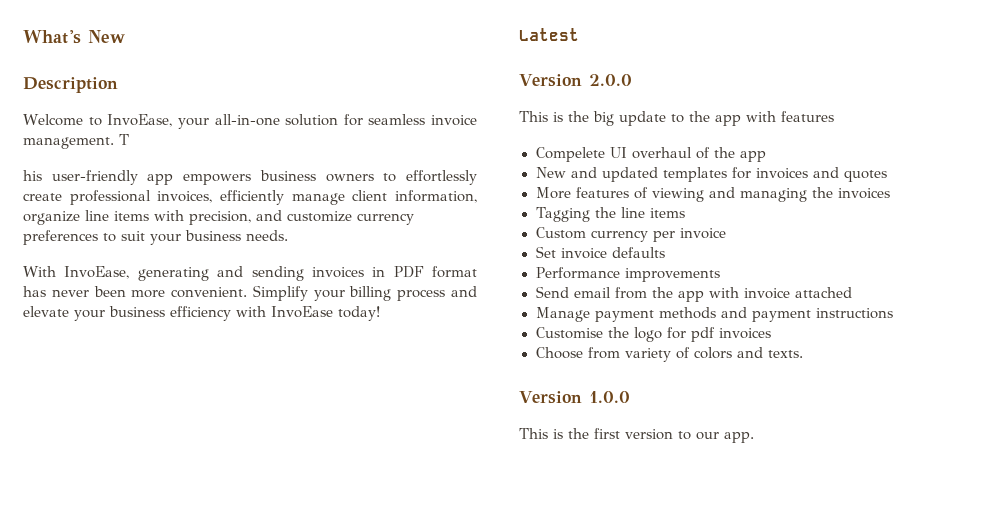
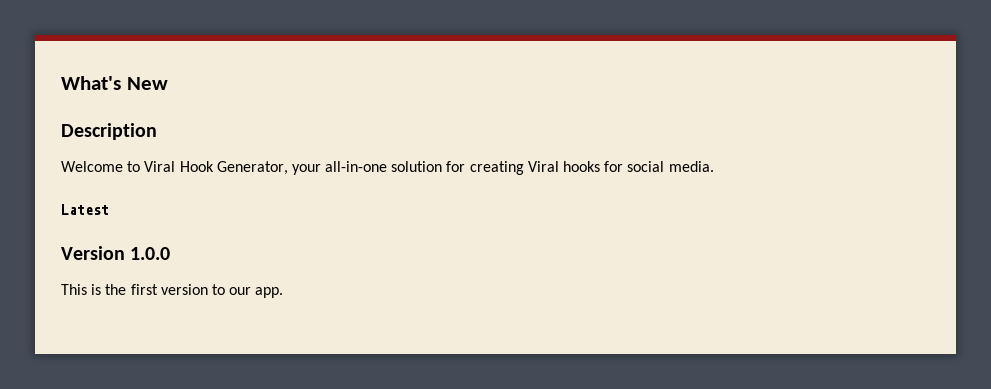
[107,114,173,127] InvoEase, -> [144,161,288,175] Viral Hook Generator,
[368,114,477,126] [23,134,129,149] [23,170,478,185] [23,190,478,205] [23,210,414,225] [23,230,288,245] [23,266,477,281] [23,285,477,301] [23,306,380,321] [519,28,579,41] [519,74,632,87] [519,111,834,126] [535,147,766,162] [535,167,887,182] [535,187,890,202] [535,207,686,222] [535,227,726,242] [535,246,665,259] [535,267,720,282] [535,286,852,302] [535,307,893,322] [535,327,771,342] [535,347,803,362] seamless invoice management. T // his user-friendly app empowers business owners to effortlessly create professional invoices, efficiently manage client information, organize line items with precision, and customize currency preferences to suit your business needs. // With InvoEase, generating and sending invoices in PDF format has never been more convenient. Simplify your billing process and elevate your business efficiency with InvoEase today! // Latest // Version 2.0.0 // This is the big update to the app with features // Compelete UI overhaul of the app // New and updated templates for invoices and quotes // More features of viewing and managing the invoices // Tagging the line items // Custom currency per invoice // Set invoice defaults // Performance improvements // Send email from the app with invoice attached // Manage payment methods and payment instructions // Customise the logo for pdf invoices // Choose from variety of colors and texts. -> [469,161,714,175] [61,204,109,215] creating Viral hooks for social media. // Latest

